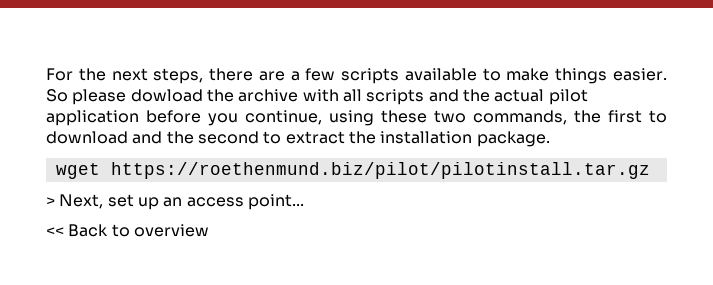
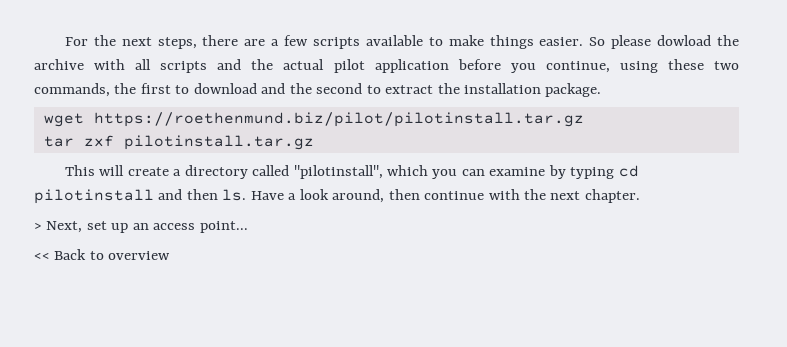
(650, 170) none -> [43,135,314,150] [64,165,639,179] [34,189,640,204] // tar zxf pilotinstall.tar.gz // This will create a directory called "pilotinstall", which you can examine by typing cd pilotinstall and then ls. Have a look around, then continue with the next chapter.

